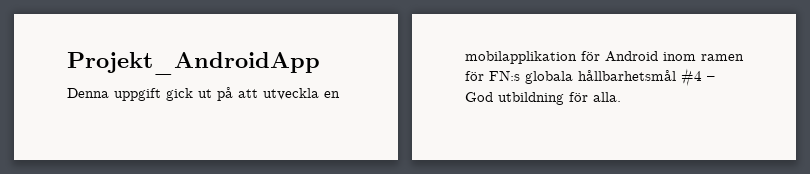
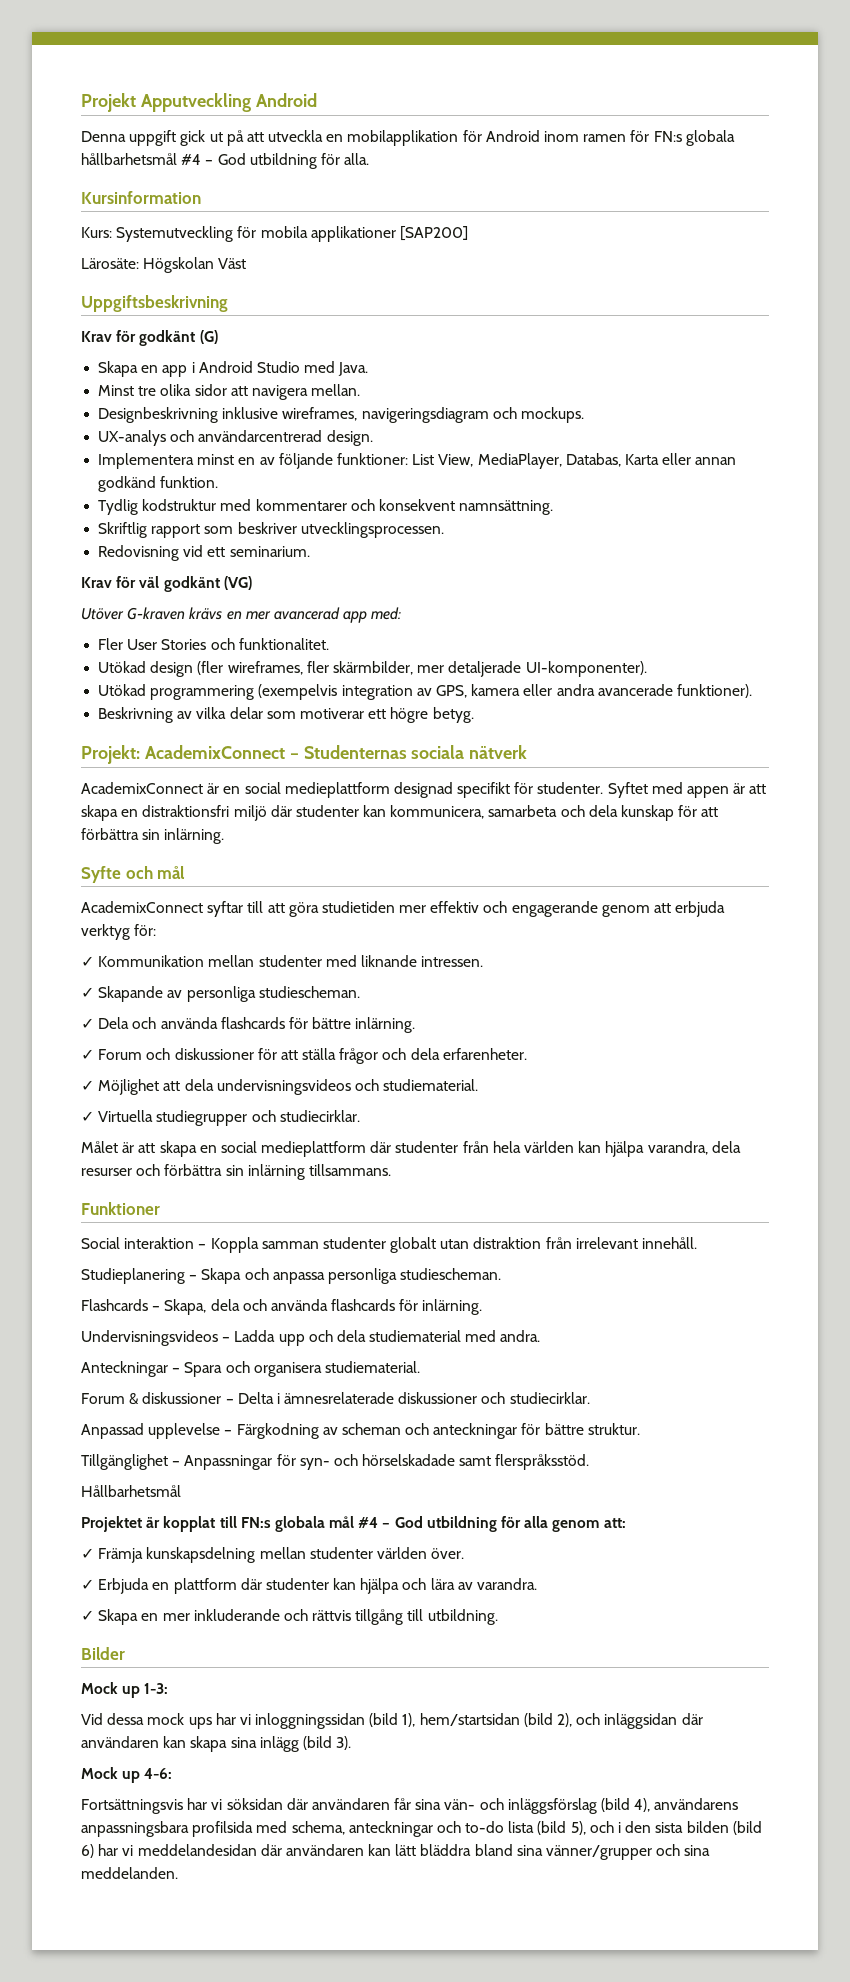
[67,52,320,75] Projekt_AndroidApp -> [81,93,317,112] Projekt Apputveckling Android
(621, 97) none -> [81,191,201,204] [81,226,468,242] [81,257,247,273] [81,295,228,312] [81,330,218,346] [98,361,369,377] [98,384,361,400] [98,407,584,423] [98,430,373,446] [98,453,737,469] [98,476,219,492] [98,499,554,515] [98,522,444,538] [98,545,310,561] [81,576,252,592] [81,607,402,623] [98,638,329,650] [98,661,647,677] [98,684,752,700] [98,707,474,723] [81,745,528,764] [81,782,767,798] [81,805,719,821] [81,828,225,844] [81,866,186,883] [81,901,726,917] [81,924,157,940] [81,955,484,967] [81,986,360,1002] [81,1017,416,1033] [81,1048,527,1064] [81,1079,479,1095] [81,1110,360,1126] [81,1141,741,1157] [81,1164,391,1180] [81,1202,160,1215] [81,1237,698,1253] [81,1268,502,1284] [81,1299,483,1315] [81,1330,541,1346] [81,1361,420,1377] [81,1392,590,1405] [81,1423,640,1439] [81,1454,590,1470] [81,1485,181,1497] [81,1516,626,1532] [81,1547,465,1563] [81,1578,538,1594] [81,1609,498,1625] [81,1647,125,1660] [81,1682,169,1698] [81,1713,703,1729] [81,1736,352,1752] [81,1767,173,1783] [81,1798,739,1814] [81,1821,762,1837] [81,1844,711,1860] [81,1867,178,1879] // Kursinformation // Kurs: Systemutveckling för mobila applikationer [SAP200] // Lärosäte: Högskolan Väst // Uppgiftsbeskrivning // Krav för godkänt (G) // Skapa en app i Android Studio med Java. // Minst tre olika sidor att navigera mellan. // Designbeskrivning inklusive wireframes, navigeringsdiagram och mockups. // UX-analys och användarcentrerad design. // Implementera minst en av följande funktioner: List View, MediaPlayer, Databas, Karta eller annan godkänd funktion. // Tydlig kodstruktur med kommentarer och konsekvent namnsättning. // Skriftlig rapport som beskriver utvecklingsprocessen. // Redovisning vid ett seminarium. // Krav för väl godkänt (VG) // Utöver G-kraven krävs en mer avancerad app med: // Fler User Stories och funktionalitet. // Utökad design (fler wireframes, fler skärmbilder, mer detaljerade UI-komponenter). // Utökad programmering (exempelvis integration av GPS, kamera eller andra avancerade funktioner). // Beskrivning av vilka delar som motiverar ett högre betyg. // Projekt: AcademixConnect – Studenternas sociala nätverk // AcademixConnect är en social medieplattform designad specifikt för studenter. Syftet med appen är att skapa en distraktionsfri miljö där studenter kan kommunicera, samarbeta och dela kunskap för att förbättra sin inlärning. // Syfte och mål // AcademixConnect syftar till att göra studietiden mer effektiv och engagerande genom att erbjuda verktyg för: // ✓ Kommunikation mellan studenter med liknande intressen. // ✓ Skapande av personliga studiescheman. // ✓ Dela och använda flashcards för bättre inlärning. // ✓ Forum och diskussioner för att ställa frågor och dela erfarenheter. // ✓ Möjlighet att dela undervisningsvideos och studiematerial. // ✓ Virtuella studiegrupper och studiecirklar. // Målet är att skapa en social medieplattform där studenter från hela världen kan hjälpa varandra, dela resurser och förbättra sin inlärning tillsammans. // Funktioner // Social interaktion – Koppla samman studenter globalt utan distraktion från irrelevant innehåll. // Studieplanering – Skapa och anpassa personliga studiescheman. // Flashcards – Skapa, dela och använda flashcards för inlärning. // Undervisningsvideos – Ladda upp och dela studiematerial med andra. // Anteckningar – Spara och organisera studiematerial. // Forum & diskussioner – Delta i ämnesrelaterade diskussioner och studiecirklar. // Anpassad upplevelse – Färgkodning av scheman och anteckningar för bättre struktur. // Tillgänglighet – Anpassningar för syn- och hörselskadade samt flerspråksstöd. // Hållbarhetsmål // Projektet är kopplat till FN:s globala mål #4 – God utbildning för alla genom att: // ✓ Främja kunskapsdelning mellan studenter världen över. // ✓ Erbjuda en plattform där studenter kan hjälpa och lära av varandra. // ✓ Skapa en mer inkluderande och rättvis tillgång till utbildning. // Bilder // Mock up 1-3: // Vid dessa mock ups har vi inloggningssidan (bild 1), hem/startsidan (bild 2), och inläggsidan där användaren kan skapa sina inlägg (bild 3). // Mock up 4-6: // Fortsättningsvis har vi söksidan där användaren får sina vän- och inläggsförslag (bild 4), användarens anpassningsbara profilsida med schema, anteckningar och to-do lista (bild 5), och i den sista bilden (bild 6) har vi meddelandesidan där användaren kan lätt bläddra bland sina vänner/grupper och sina meddelanden.

